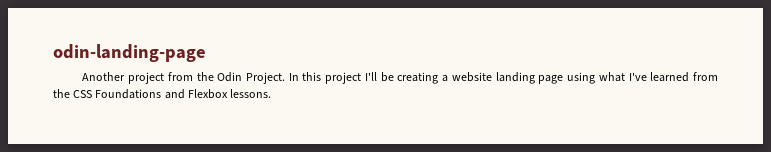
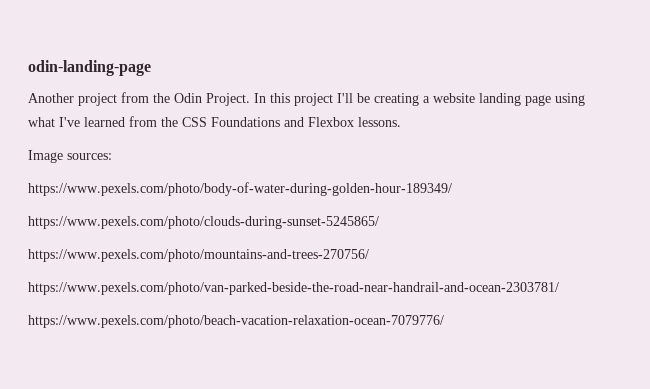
(272, 93) none -> [28,150,112,163] [28,182,452,196] [28,216,379,229] [28,249,369,262] [28,282,559,295] [28,315,444,328] // Image sources: // https://www.pexels.com/photo/body-of-water-during-golden-hour-189349/ // https://www.pexels.com/photo/clouds-during-sunset-5245865/ // https://www.pexels.com/photo/mountains-and-trees-270756/ // https://www.pexels.com/photo/van-parked-beside-the-road-near-handrail-and-ocean-2303781/ // https://www.pexels.com/photo/beach-vacation-relaxation-ocean-7079776/

